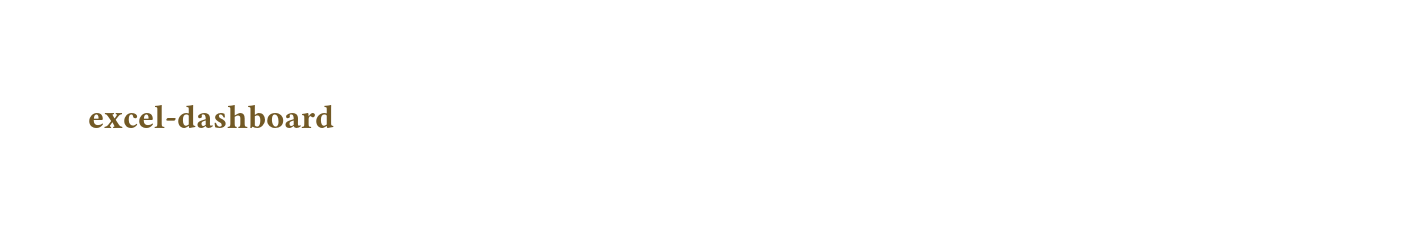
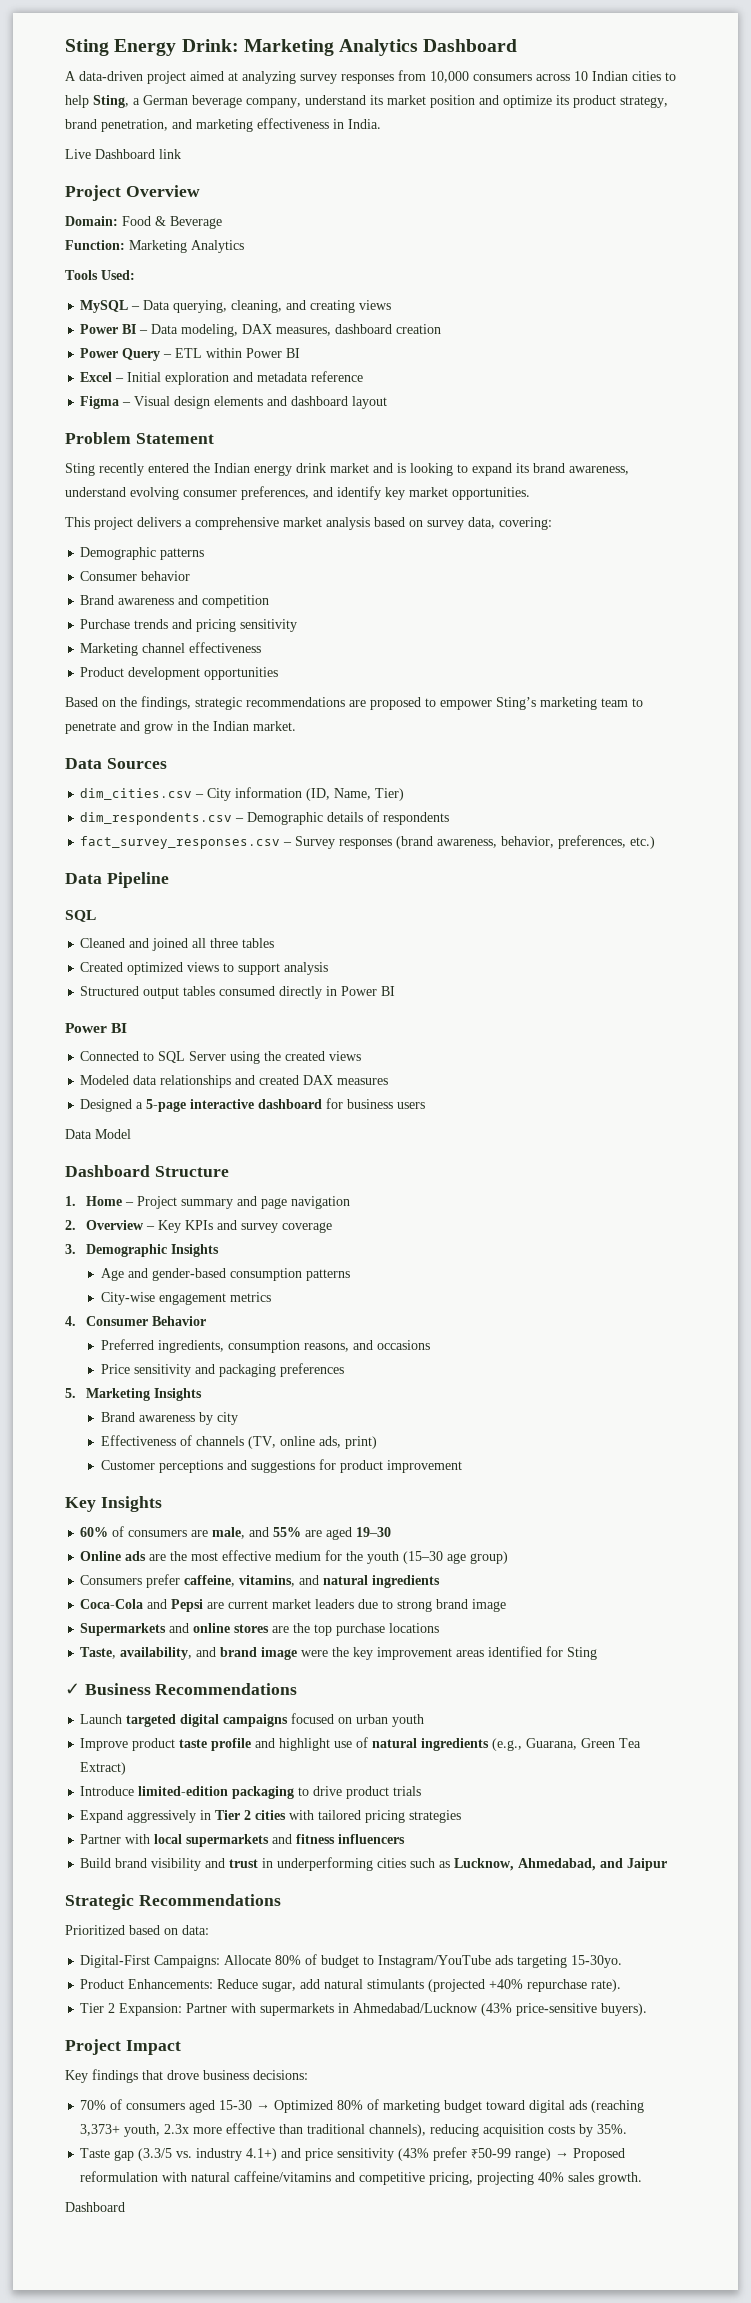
[88,105,334,129] excel-dashboard -> [65,39,518,56] [65,70,676,84] [65,95,668,108] [65,118,381,132] [65,149,181,159] [65,185,200,201] [65,216,222,229] [65,240,244,253] [65,270,135,280] [80,300,392,313] [80,324,442,337] [80,348,301,361] [80,371,364,385] [80,396,388,409] [65,432,214,444] [65,463,629,476] [65,486,530,500] [65,517,552,530] [80,547,205,560] [80,571,191,581] [80,595,270,608] [80,619,298,632] [80,642,262,656] [80,667,279,680] [65,696,643,710] [65,721,296,734] [65,758,167,769] [80,787,405,801] [80,811,450,825] [80,835,656,849] [65,872,169,888] [65,910,96,922] [80,938,275,951] [80,962,329,975] [80,986,396,999] [65,1023,128,1033] [80,1051,362,1064] [80,1075,389,1088] [80,1098,426,1112] [65,1129,131,1139] [65,1165,229,1177] [65,1196,350,1209] [65,1220,332,1233] [65,1244,219,1257] [101,1268,351,1281] [101,1292,272,1305] [65,1316,206,1326] [101,1339,431,1353] [101,1363,345,1377] [65,1388,202,1401] [101,1412,239,1425] [101,1435,378,1449] [101,1459,463,1473] [65,1496,162,1512] [80,1526,392,1540] [80,1550,509,1564] [80,1574,441,1588] [80,1599,507,1612] [80,1623,440,1636] [80,1646,598,1660] [65,1683,298,1695] [80,1713,425,1727] [80,1737,642,1751] [80,1762,127,1775] [80,1786,422,1799] [80,1810,462,1823] [80,1834,406,1847] [80,1857,668,1871] [65,1894,281,1910] [65,1925,209,1935] [80,1954,623,1968] [80,1979,622,1992] [80,2003,648,2016] [65,2039,181,2055] [65,2069,308,2083] [80,2099,645,2113] [80,2123,628,2137] [80,2147,626,2161] [80,2171,643,2185] [65,2202,125,2212] Sting Energy Drink: Marketing Analytics Dashboard // A data-driven project aimed at analyzing survey responses from 10,000 consumers across 10 Indian cities to help Sting, a German beverage company, understand its market position and optimize its product strategy, brand penetration, and marketing effectiveness in India. // Live Dashboard link // Project Overview // Domain: Food & Beverage // Function: Marketing Analytics // Tools Used: // MySQL – Data querying, cleaning, and creating views // Power BI – Data modeling, DAX measures, dashboard creation // Power Query – ETL within Power BI // Excel – Initial exploration and metadata reference // Figma – Visual design elements and dashboard layout // Problem Statement // Sting recently entered the Indian energy drink market and is looking to expand its brand awareness, understand evolving consumer preferences, and identify key market opportunities. // This project delivers a comprehensive market analysis based on survey data, covering: // Demographic patterns // Consumer behavior // Brand awareness and competition // Purchase trends and pricing sensitivity // Marketing channel effectiveness // Product development opportunities // Based on the findings, strategic recommendations are proposed to empower Sting’s marketing team to penetrate and grow in the Indian market. // Data Sources // dim_cities.csv – City information (ID, Name, Tier) // dim_respondents.csv – Demographic details of respondents // fact_survey_responses.csv – Survey responses (brand awareness, behavior, preferences, etc.) // Data Pipeline // SQL // Cleaned and joined all three tables // Created optimized views to support analysis // Structured output tables consumed directly in Power BI // Power BI // Connected to SQL Server using the created views // Modeled data relationships and created DAX measures // Designed a 5-page interactive dashboard for business users // Data Model // Dashboard Structure // 1. Home – Project summary and page navigation // 2. Overview – Key KPIs and survey coverage // 3. Demographic Insights // Age and gender-based consumption patterns // City-wise engagement metrics // 4. Consumer Behavior // Preferred ingredients, consumption reasons, and occasions // Price sensitivity and packaging preferences // 5. Marketing Insights // Brand awareness by city // Effectiveness of channels (TV, online ads, print) // Customer perceptions and suggestions for product improvement // Key Insights // 60% of consumers are male, and 55% are aged 19–30 // Online ads are the most effective medium for the youth (15–30 age group) // Consumers prefer caffeine, vitamins, and natural ingredients // Coca-Cola and Pepsi are current market leaders due to strong brand image // Supermarkets and online stores are the top purchase locations // Taste, availability, and brand image were the key improvement areas identified for Sting // ✓ Business Recommendations // Launch targeted digital campaigns focused on urban youth // Improve product taste profile and highlight use of natural ingredients (e.g., Guarana, Green Tea Extract) // Introduce limited-edition packaging to drive product trials // Expand aggressively in Tier 2 cities with tailored pricing strategies // Partner with local supermarkets and fitness influencers // Build brand visibility and trust in underperforming cities such as Lucknow, Ahmedabad, and Jaipur // Strategic Recommendations // Prioritized based on data: // Digital-First Campaigns: Allocate 80% of budget to Instagram/YouTube ads targeting 15-30yo. // Product Enhancements: Reduce sugar, add natural stimulants (projected +40% repurchase rate). // Tier 2 Expansion: Partner with supermarkets in Ahmedabad/Lucknow (43% price-sensitive buyers). // Project Impact // Key findings that drove business decisions: // 70% of consumers aged 15-30 → Optimized 80% of marketing budget toward digital ads (reaching 3,373+ youth, 2.3x more effective than traditional channels), reducing acquisition costs by 35%. // Taste gap (3.3/5 vs. industry 4.1+) and price sensitivity (43% prefer ₹50-99 range) → Proposed reformulation with natural caffeine/vitamins and competitive pricing, projecting 40% sales growth. // Dashboard

